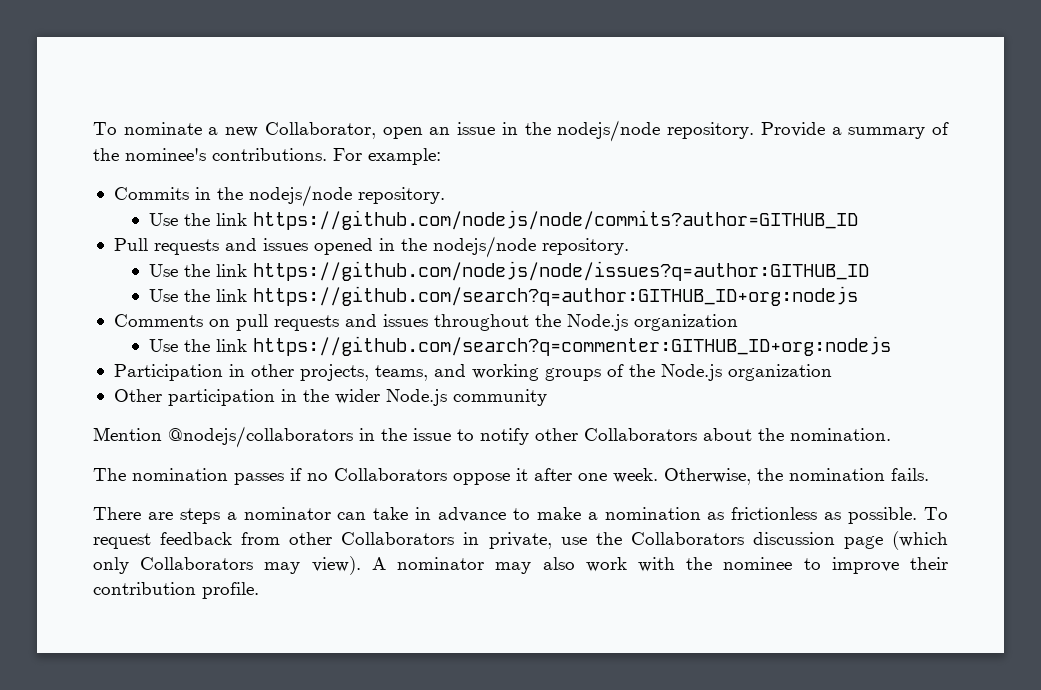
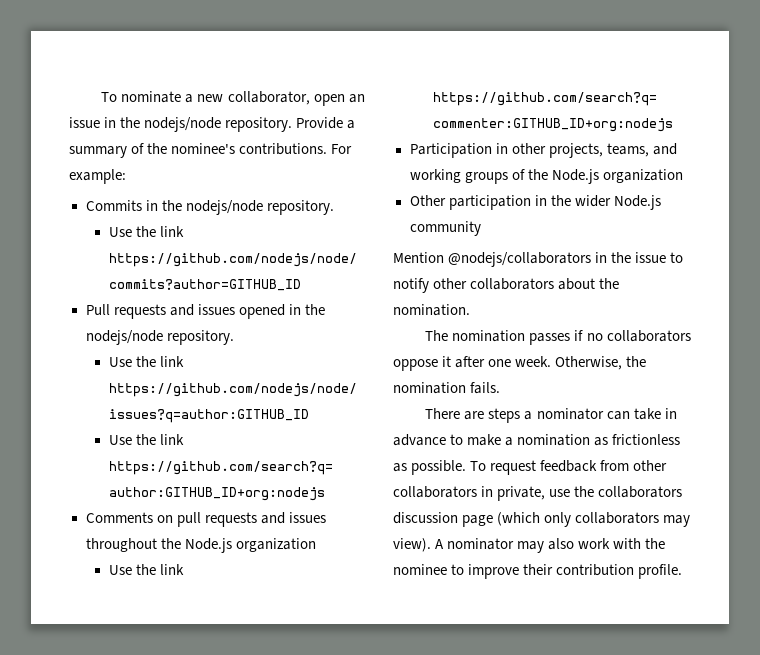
[264,122,376,139] Collaborator, -> [227,91,310,105] collaborator,
[584,428,697,441] Collaborators -> [470,278,555,290] collaborators
[334,468,447,481] Collaborators -> [606,330,691,342] collaborators
[341,532,455,545] Collaborators -> [393,486,477,498] collaborators
[630,532,744,545] Collaborators -> [598,486,683,498] collaborators
[140,557,254,570] Collaborators -> [575,512,660,524] collaborators

